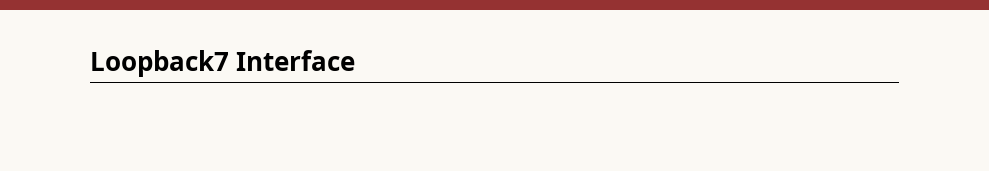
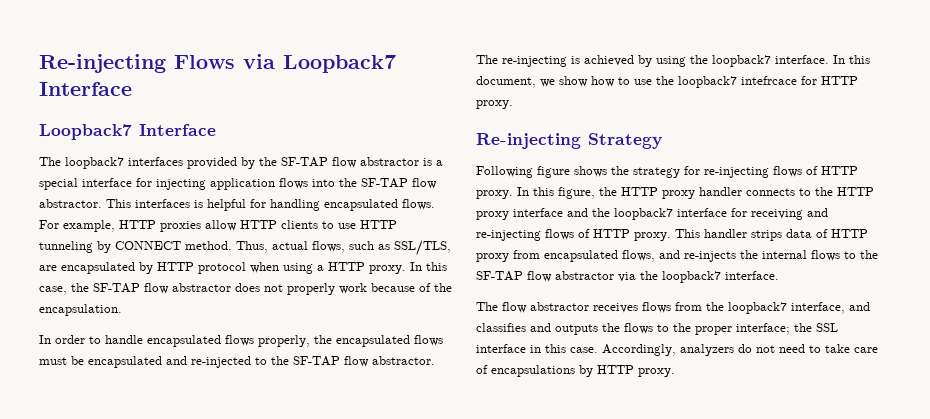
[90,50,356,77] Loopback7 Interface -> [39,54,396,73] [39,82,132,96] [39,124,216,140] [39,157,443,169] [39,178,437,190] [39,199,435,211] [39,220,397,232] [39,240,451,256] [39,262,447,274] [39,283,452,295] [39,304,122,316] [39,335,443,347] [39,356,435,368] [476,55,870,67] [476,76,858,88] [476,100,513,109] [476,133,662,149] [476,166,858,178] [476,187,874,199] [476,208,828,220] [476,229,868,241] [476,250,878,262] [476,271,779,283] [476,302,870,314] [476,323,838,335] [476,344,878,356] [476,365,675,377] Re-injecting Flows via Loopback7 Interface // Loopback7 Interface // The loopback7 interfaces provided by the SF-TAP flow abstractor is a special interface for injecting application flows into the SF-TAP flow abstractor. This interfaces is helpful for handling encapsulated flows. For example, HTTP proxies allow HTTP clients to use HTTP tunneling by CONNECT method. Thus, actual flows, such as SSL/TLS, are encapsulated by HTTP protocol when using a HTTP proxy. In this case, the SF-TAP flow abstractor does not properly work because of the encapsulation. // In order to handle encapsulated flows properly, the encapsulated flows must be encapsulated and re-injected to the SF-TAP flow abstractor. The re-injecting is achieved by using the loopback7 interface. In this document, we show how to use the loopback7 intefrcace for HTTP proxy. // Re-injecting Strategy // Following figure shows the strategy for re-injecting flows of HTTP proxy. In this figure, the HTTP proxy handler connects to the HTTP proxy interface and the loopback7 interface for receiving and re-injecting flows of HTTP proxy. This handler strips data of HTTP proxy from encapsulated flows, and re-injects the internal flows to the SF-TAP flow abstractor via the loopback7 interface. // The flow abstractor receives flows from the loopback7 interface, and classifies and outputs the flows to the proper interface; the SSL interface in this case. Accordingly, analyzers do not need to take care of encapsulations by HTTP proxy.

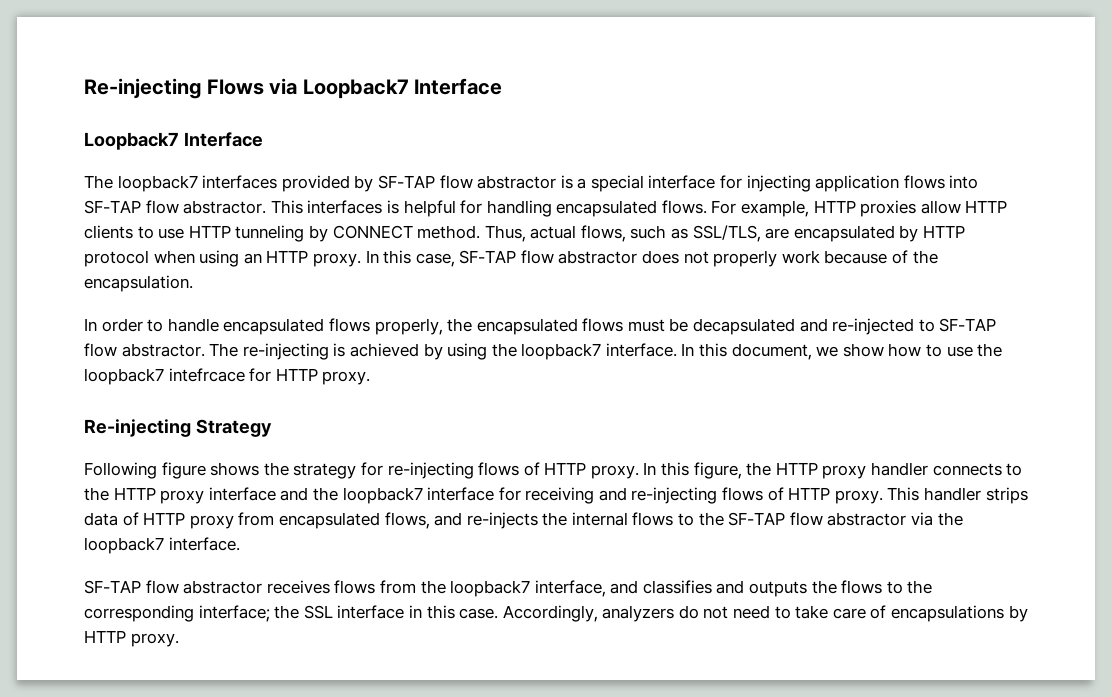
[259,157,277,166] the -> (374, 183) none
[339,178,357,187] the -> (979, 182) none
[317,265,324,271] a -> [243,253,262,264] an
[71,283,89,292] the -> (455, 260) none
[88,356,162,368] encapsulated -> [693,318,796,335] decapsulated
[271,356,289,365] the -> (935, 325) none
[476,302,498,311] The -> [84,580,141,594] SF-TAP
[695,326,732,335] proper -> [84,605,194,622] corresponding

